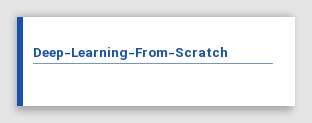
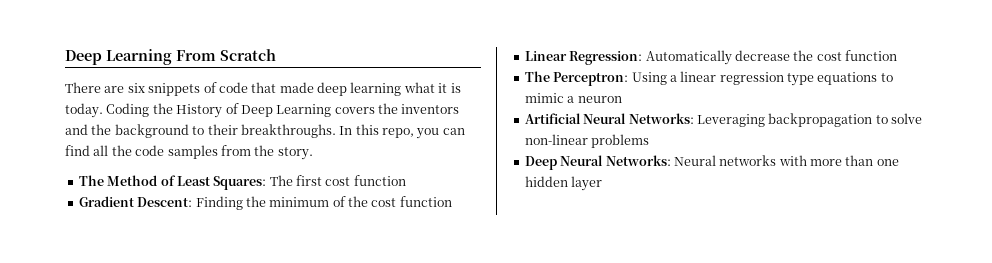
[33,47,228,60] Deep-Learning-From-Scratch -> [65,49,276,65] [65,82,461,96] [65,103,460,118] [65,124,465,139] [65,145,313,160] [78,175,406,190] [78,196,452,210] [524,50,897,65] [524,71,893,86] [524,93,622,103] [524,113,922,127] [524,134,650,148] [524,155,899,170] [524,176,603,191] Deep Learning From Scratch // There are six snippets of code that made deep learning what it is today. Coding the History of Deep Learning covers the inventors and the background to their breakthroughs. In this repo, you can find all the code samples from the story. // The Method of Least Squares: The first cost function // Gradient Descent: Finding the minimum of the cost function // Linear Regression: Automatically decrease the cost function // The Perceptron: Using a linear regression type equations to mimic a neuron // Artificial Neural Networks: Leveraging backpropagation to solve non-linear problems // Deep Neural Networks: Neural networks with more than one hidden layer

